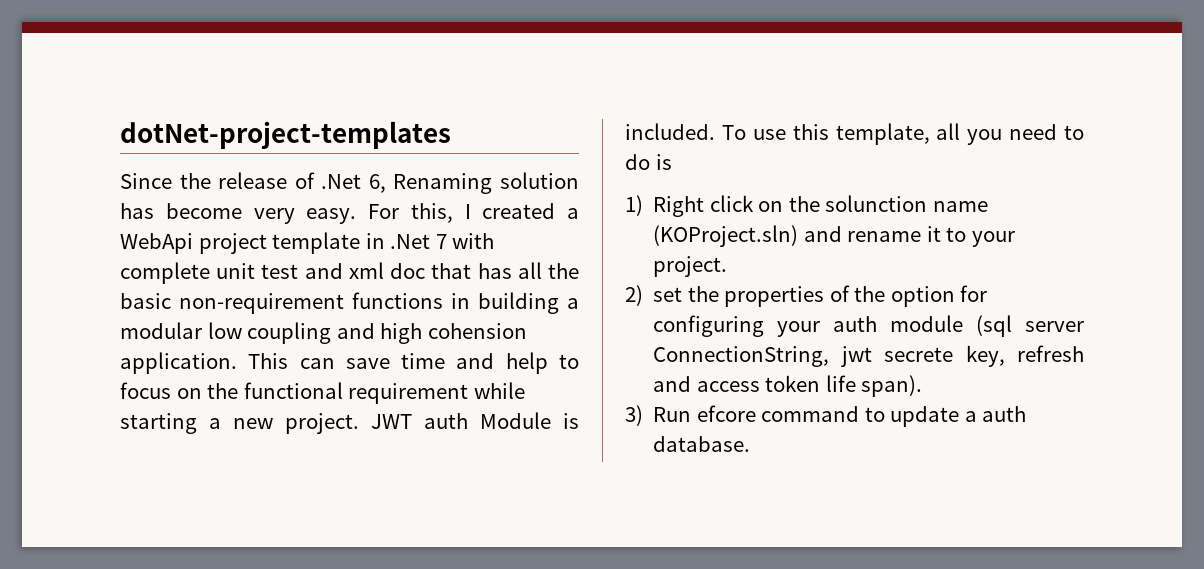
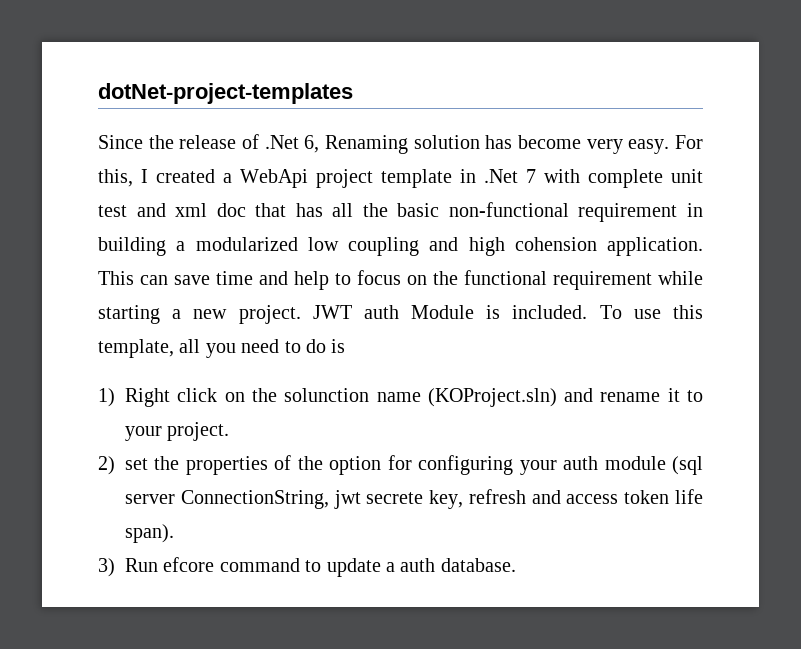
[179,292,443,314] non-requirement functions -> [448,202,678,222] non-functional requirement
[120,322,202,339] modular -> [195,237,298,251] modularized

